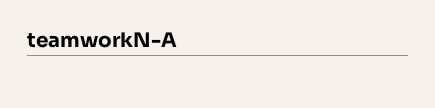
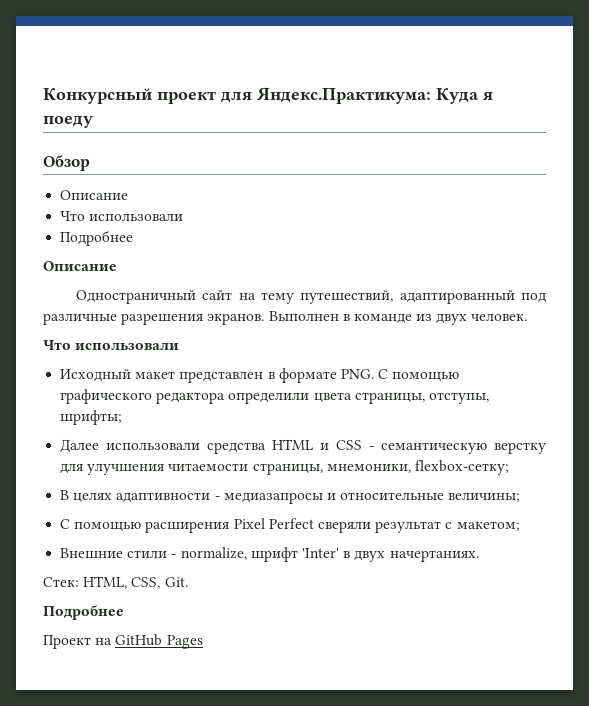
[27,32,177,48] teamworkN-A -> [43,87,493,104] [43,115,93,128] [43,155,90,171] [60,190,129,200] [60,211,184,221] [60,230,134,246] [43,261,117,271] [75,290,546,304] [43,311,528,325] [43,340,180,350] [60,368,460,383] [60,389,489,404] [60,410,123,425] [60,439,546,454] [60,460,509,475] [60,490,521,504] [60,518,520,533] [60,547,479,562] [43,576,188,589] [43,605,124,620] [43,634,203,649] Конкурсный проект для Яндекс.Практикума: Куда я поеду // Обзор // Описание // Что использовали // Подробнее // Описание // Одностраничный сайт на тему путешествий, адаптированный под различные разрешения экранов. Выполнен в команде из двух человек. // Что использовали // Исходный макет представлен в формате PNG. С помощью графического редактора определили цвета страницы, отступы, шрифты; // Далее использовали средства HTML и CSS - семантическую верстку для улучшения читаемости страницы, мнемоники, flexbox-сетку; // В целях адаптивности - медиазапросы и относительные величины; // С помощью расширения Pixel Perfect сверяли результат с макетом; // Внешние стили - normalize, шрифт 'Inter' в двух начертаниях. // Стек: HTML, CSS, Git. // Подробнее // Проект на GitHub Pages

